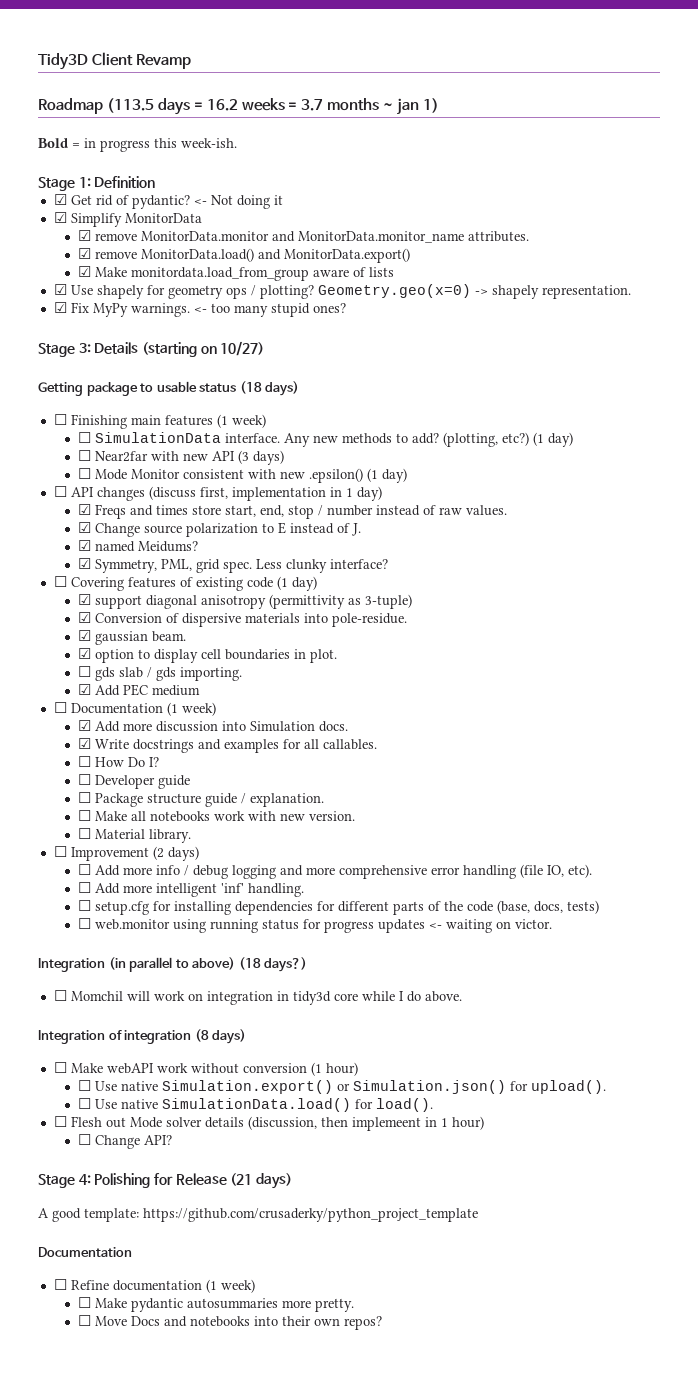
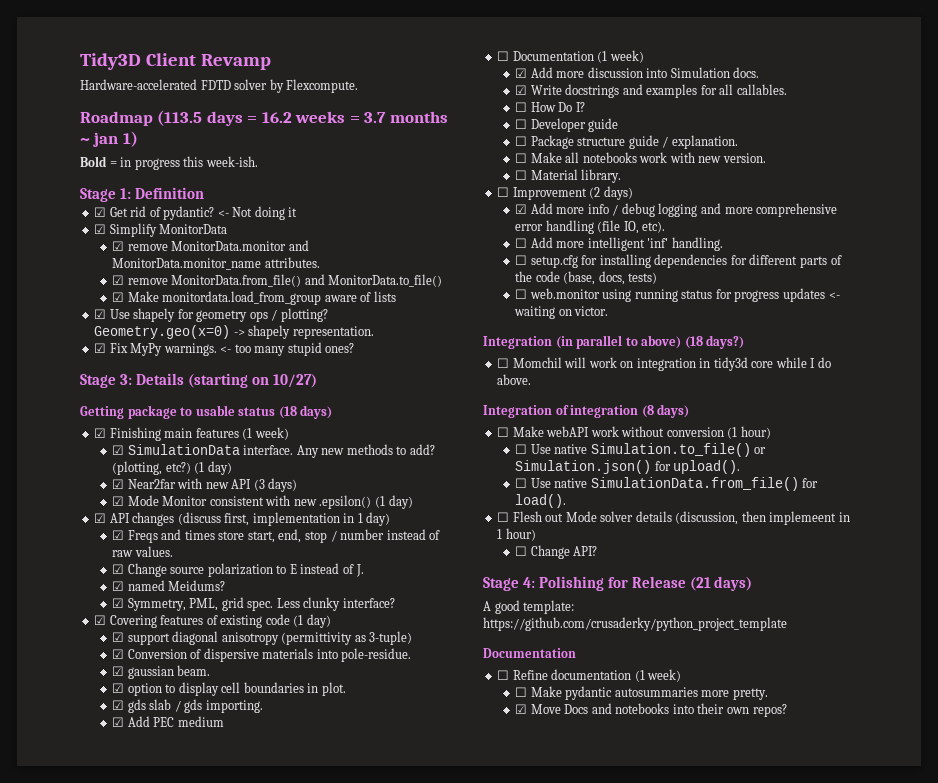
(192, 61) none -> [80,79,359,93] // Hardware-accelerated FDTD solver by Flexcompute.
[140,248,410,263] MonitorData.load() and MonitorData.export() -> [171,274,443,287] MonitorData.from_file() and MonitorData.to_file()
[53,414,67,425] ☐ -> [94,428,107,438] ☑
[77,432,91,443] ☐ -> [112,445,125,455] ☑
[77,450,91,461] ☐ -> [112,479,125,489] ☑
[77,468,91,479] ☐ -> [112,496,125,506] ☑
[53,486,67,497] ☐ -> [94,513,107,523] ☑
[53,576,67,587] ☐ -> [94,615,107,625] ☑
[77,666,91,677] ☐ -> [112,700,125,710] ☑
[77,864,91,875] ☐ -> [515,204,528,214] ☑
[161,1080,333,1094] Simulation.export() -> [590,443,751,457] Simulation.to_file()
[161,1098,351,1112] SimulationData.load() -> [590,477,799,491] SimulationData.from_file()
[77,1315,91,1326] ☐ -> [515,704,528,714] ☑

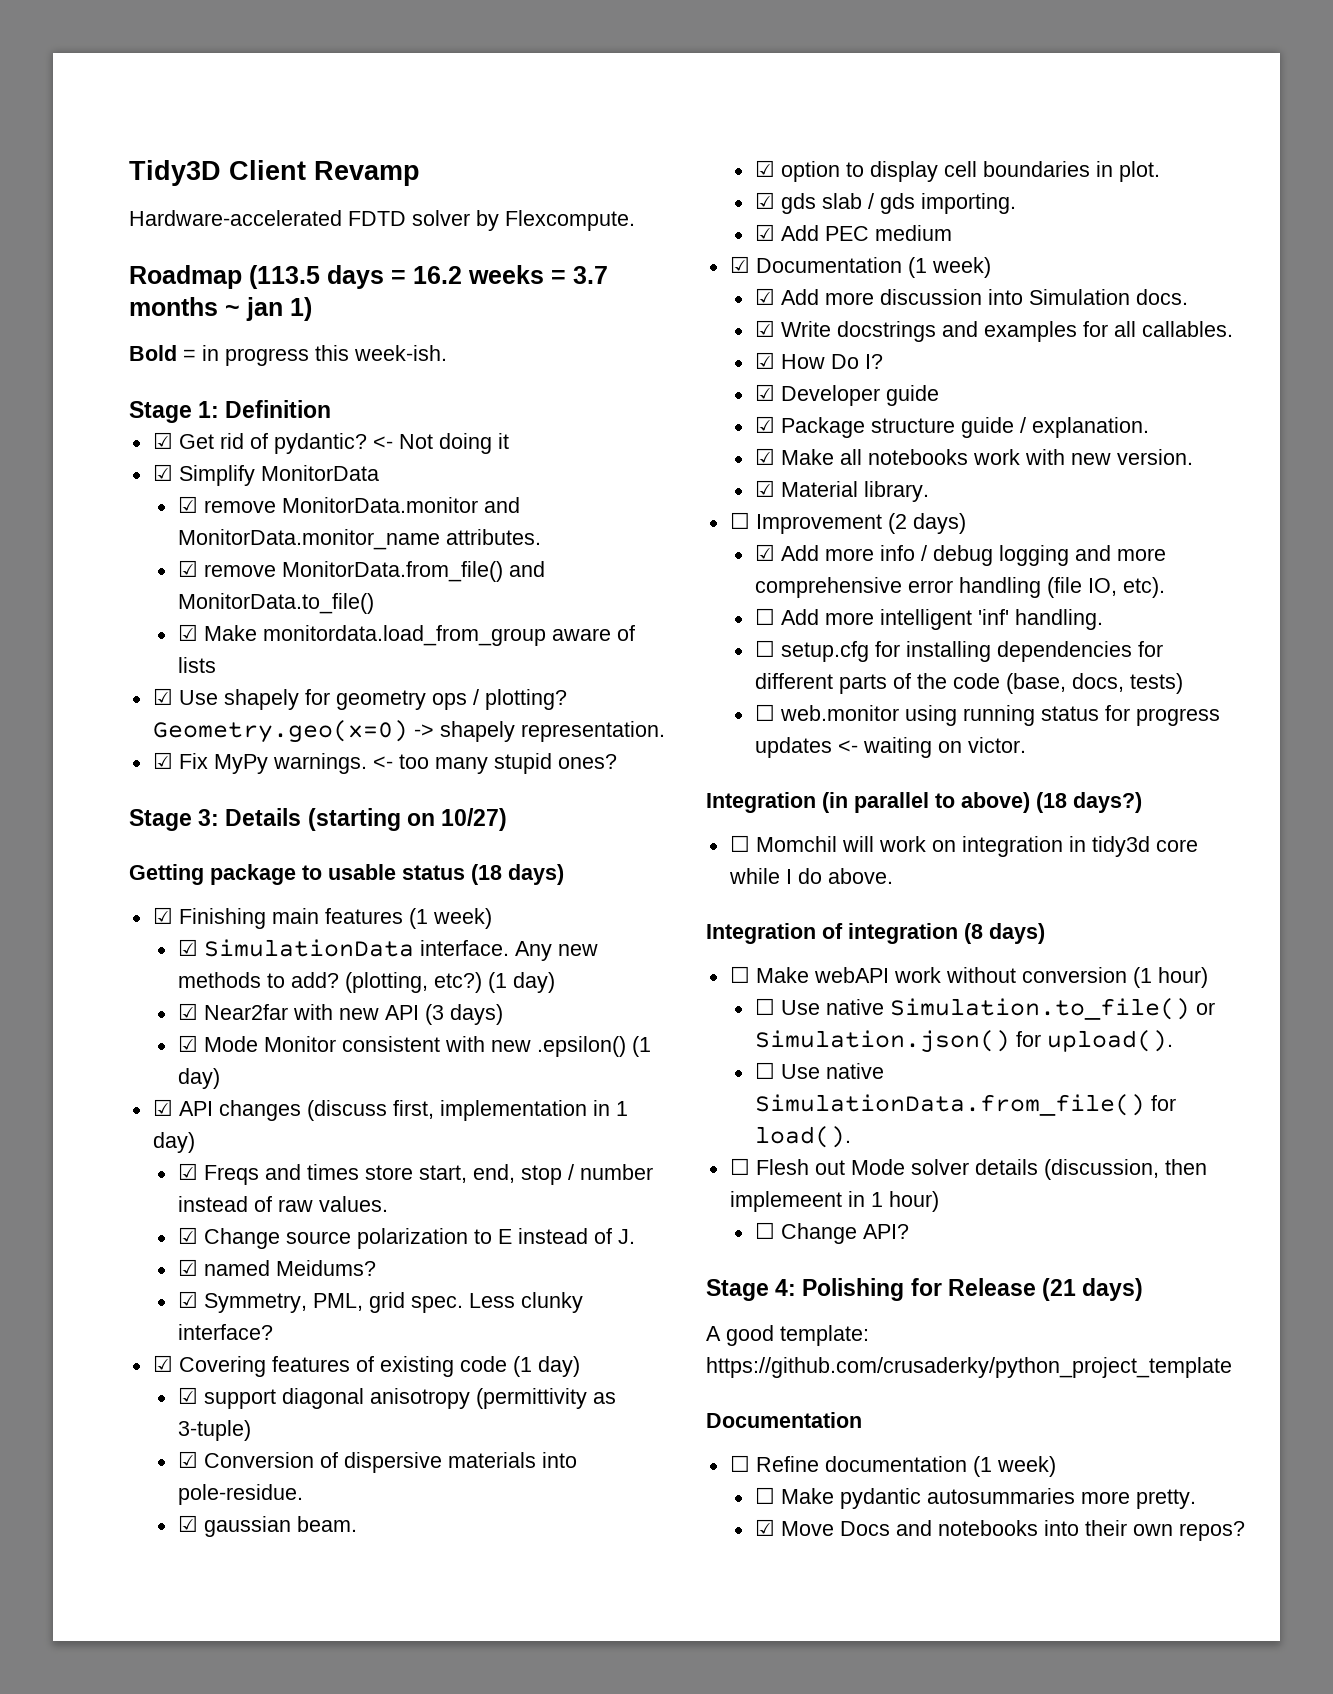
[497,51,510,61] ☐ -> [729,256,750,273] ☑
[515,102,528,112] ☐ -> [754,352,775,369] ☑
[515,119,528,129] ☐ -> [754,384,775,401] ☑
[515,136,528,146] ☐ -> [754,416,775,433] ☑
[515,153,528,163] ☐ -> [754,448,775,465] ☑
[515,170,528,180] ☐ -> [754,480,775,497] ☑

